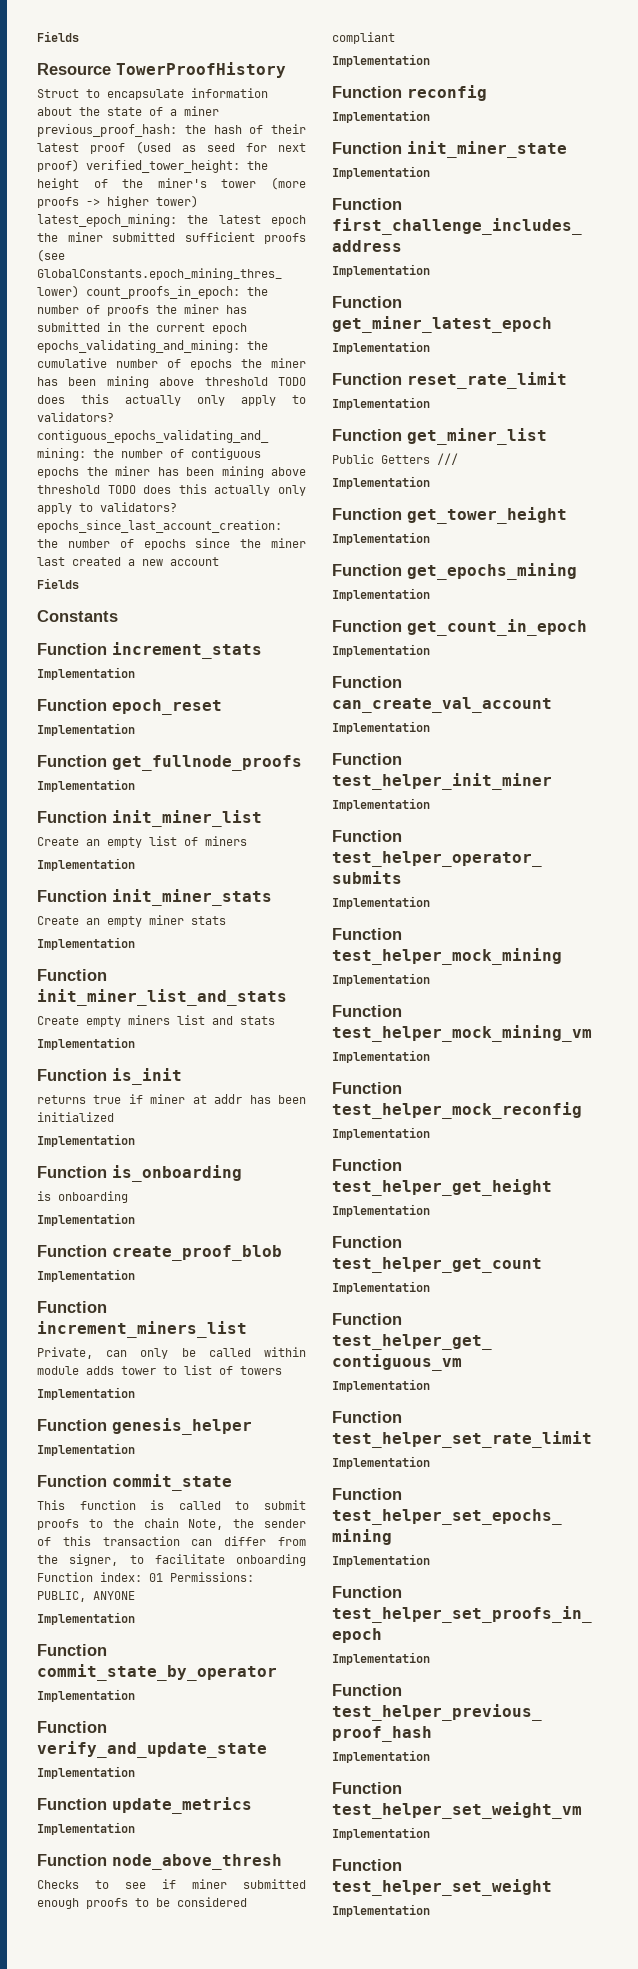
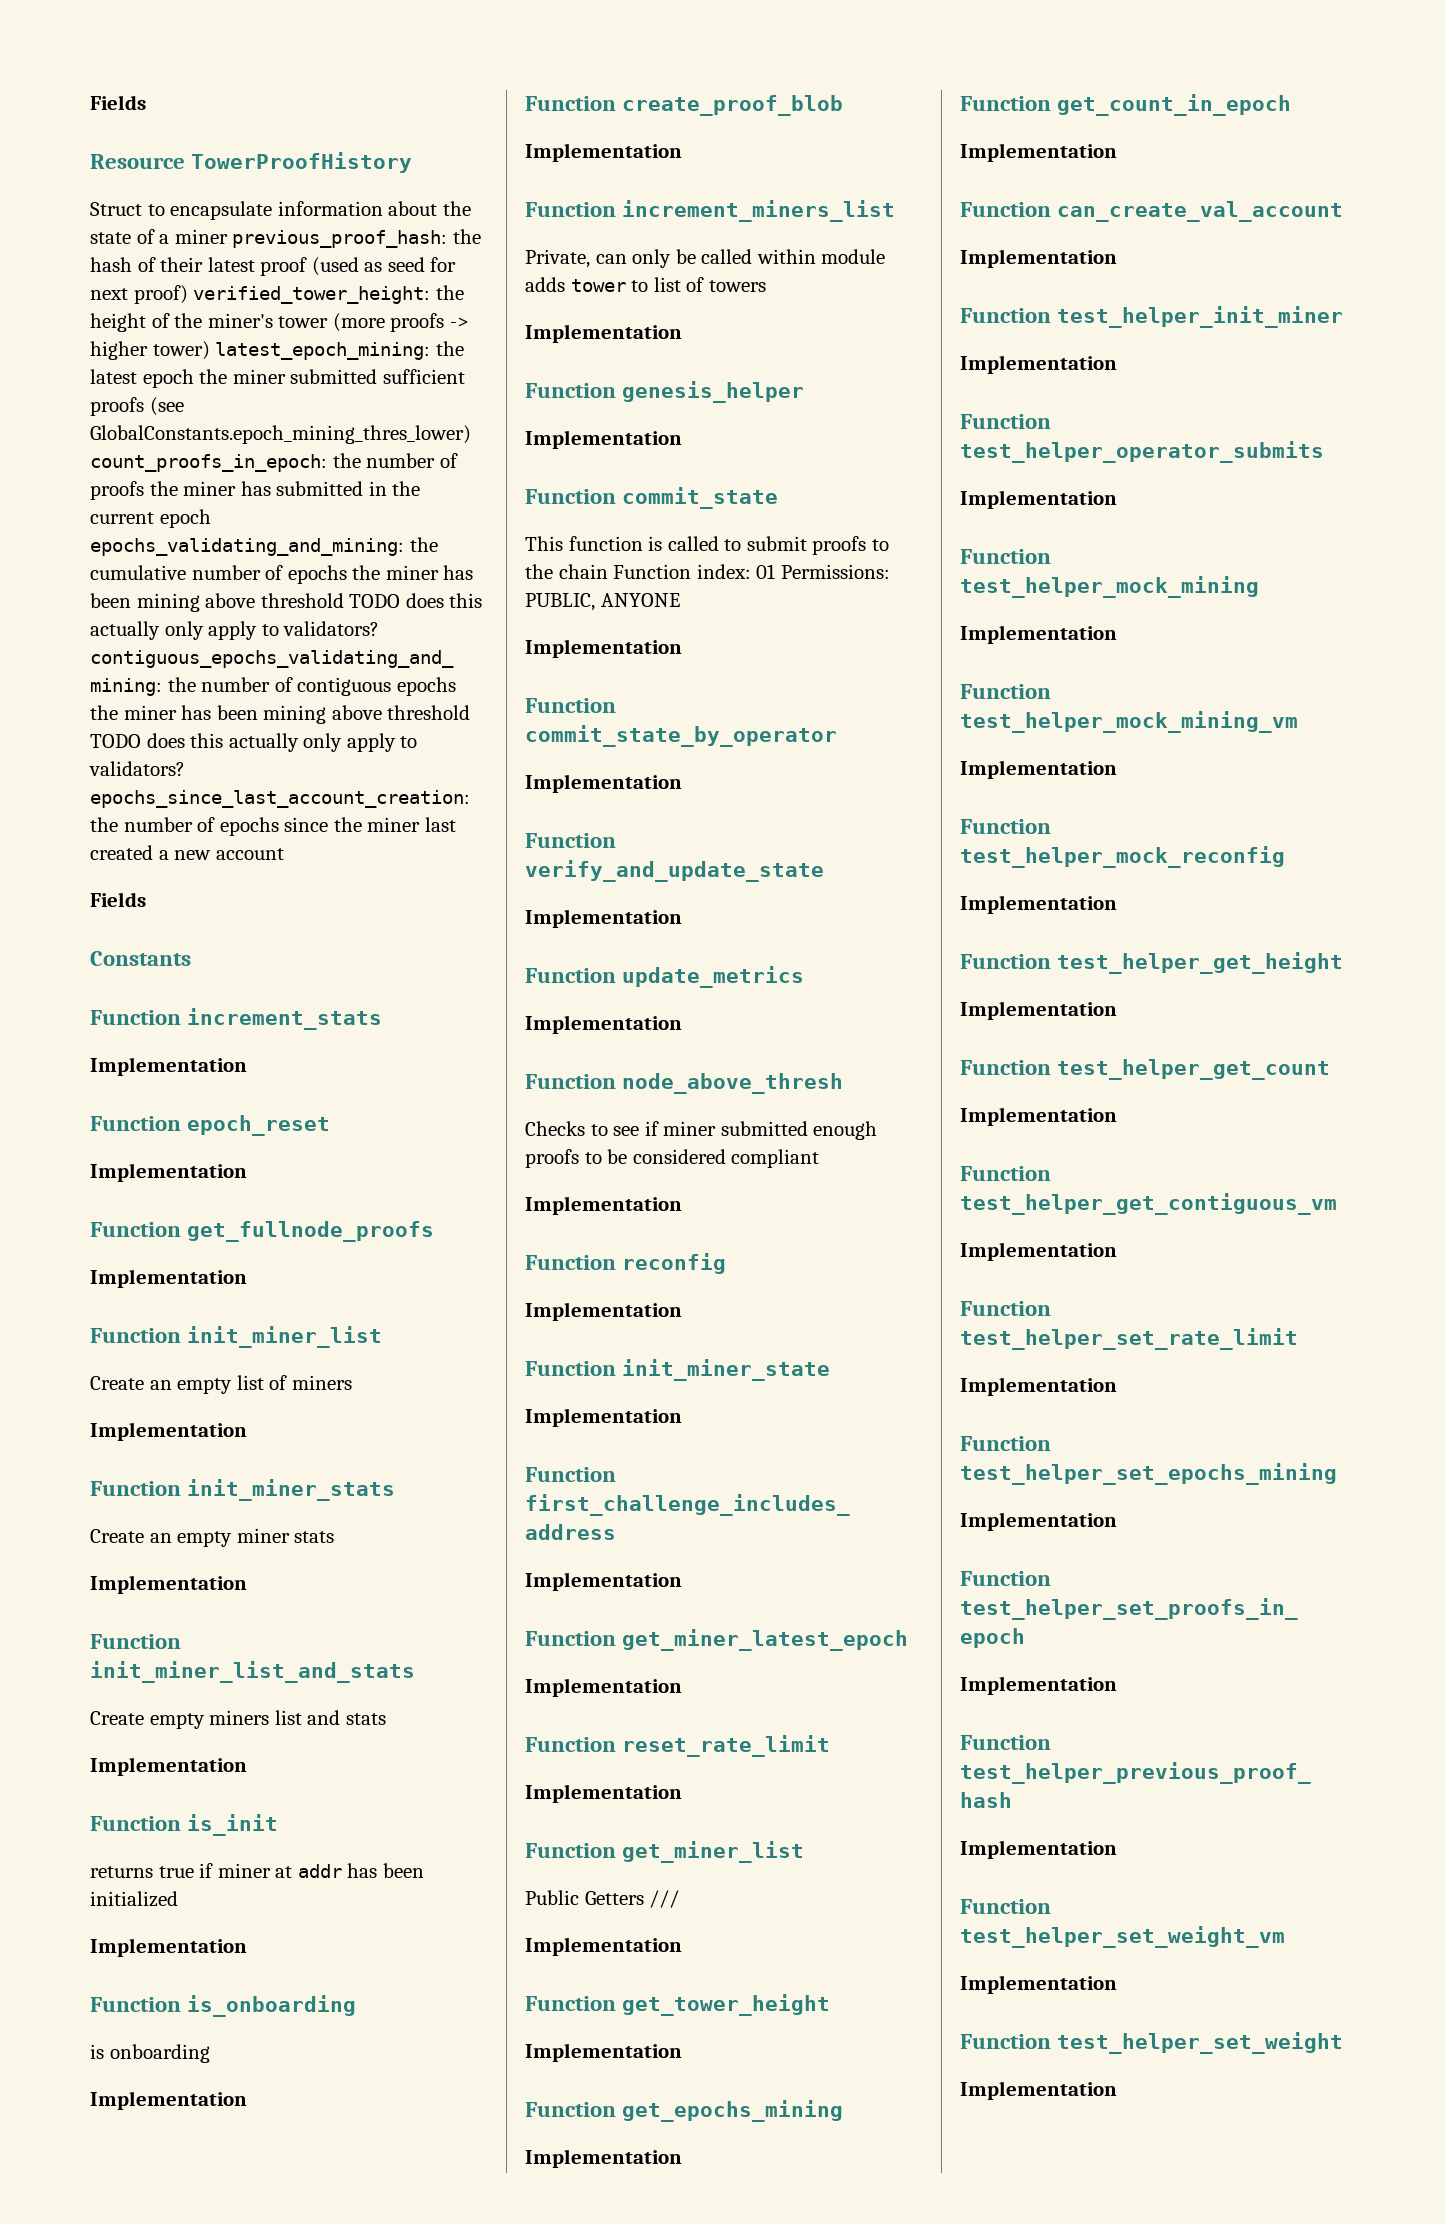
[188,1519,306,1530] [37,1536,306,1546] [37,1554,306,1566] Note, the sender of this transaction can differ from the signer, to facilitate onboarding -> (608, 571) none

